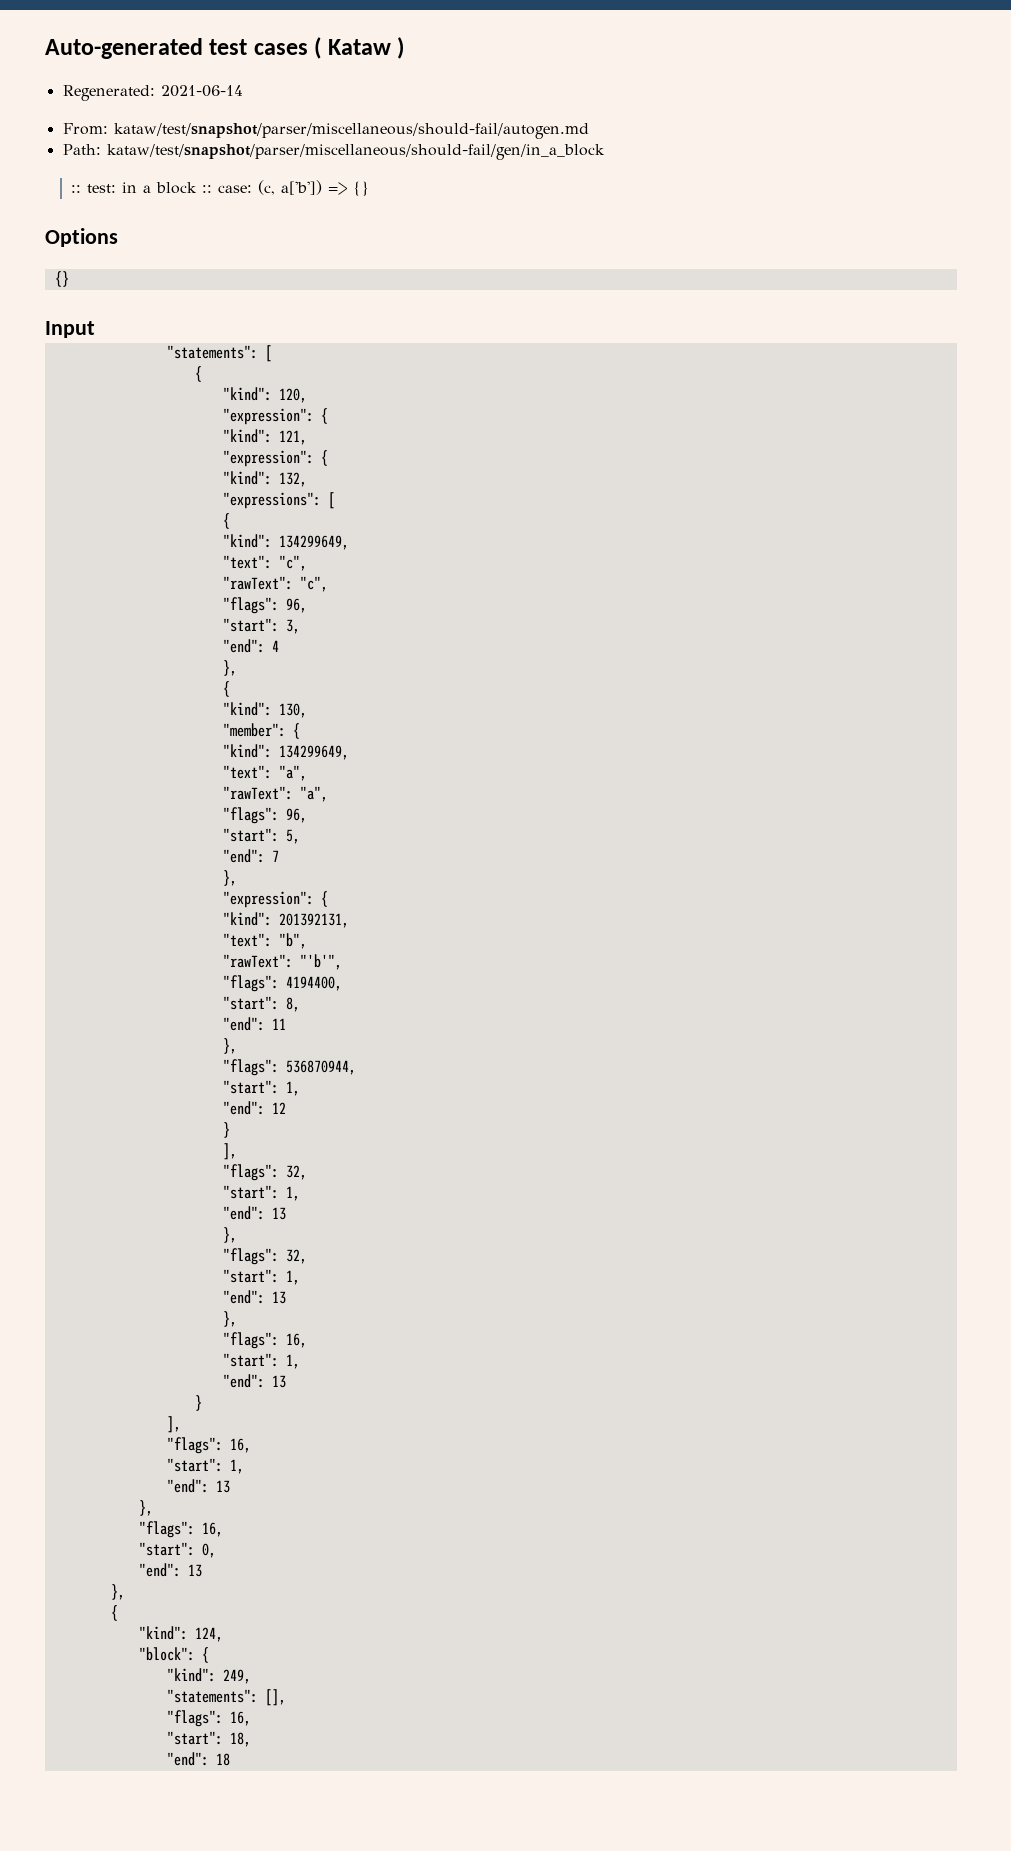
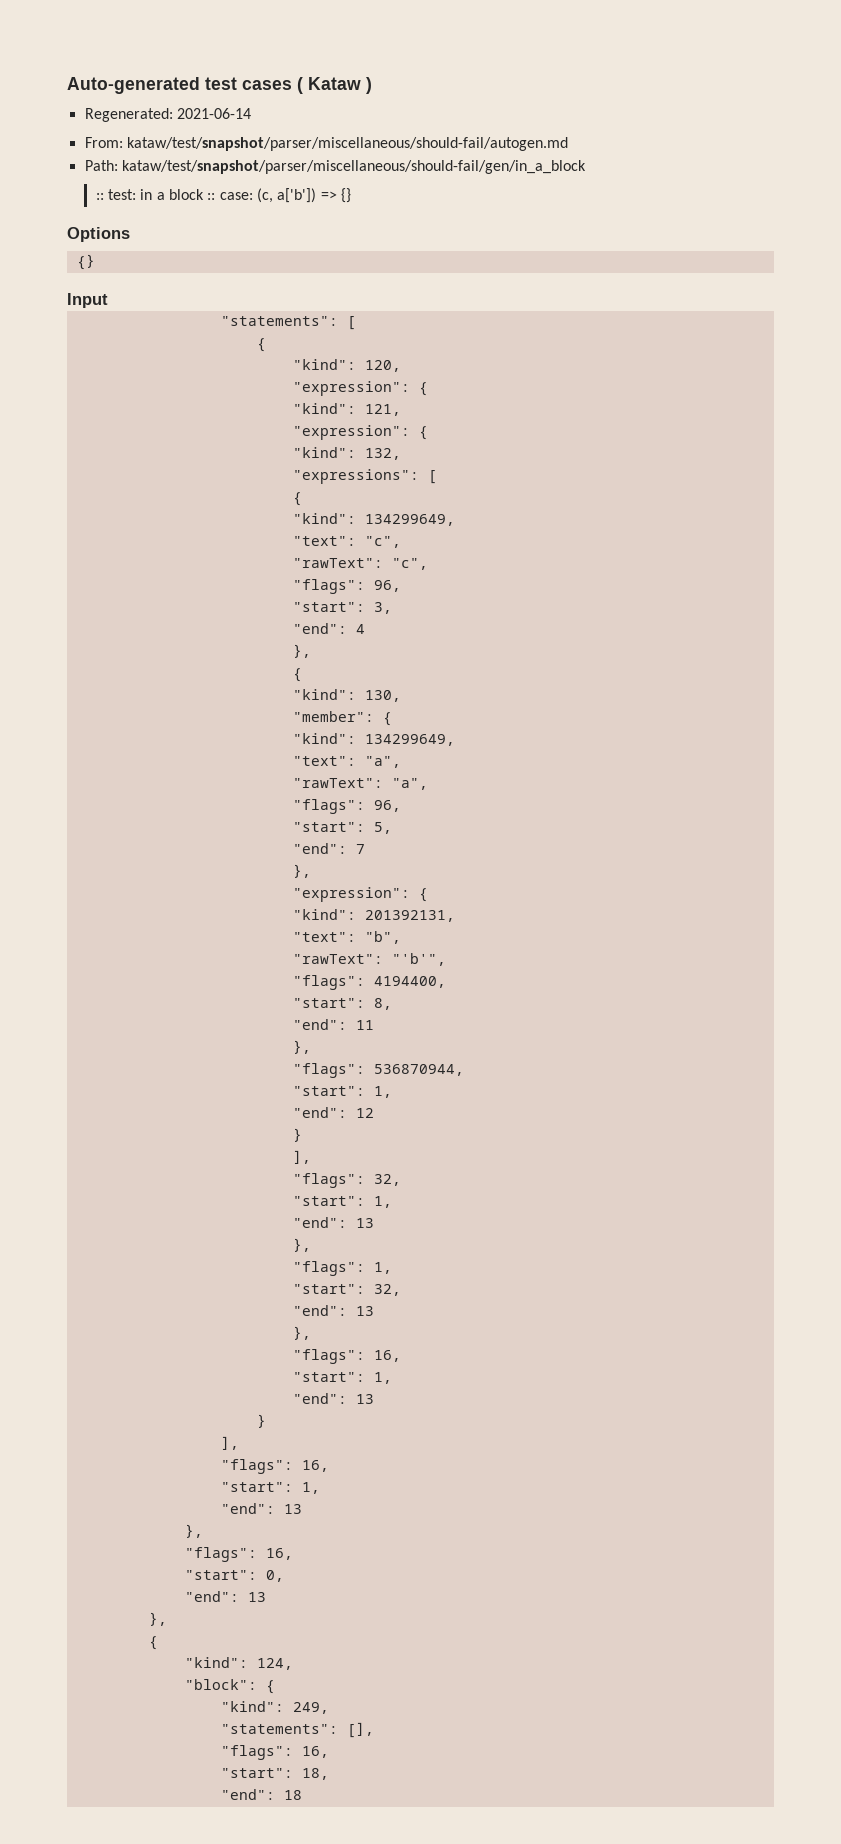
[285,1249,307,1264] [222,1269,300,1285] 32, // "start": 1, -> [373,1262,392,1274] [292,1284,401,1296] 1, // "start": 32,

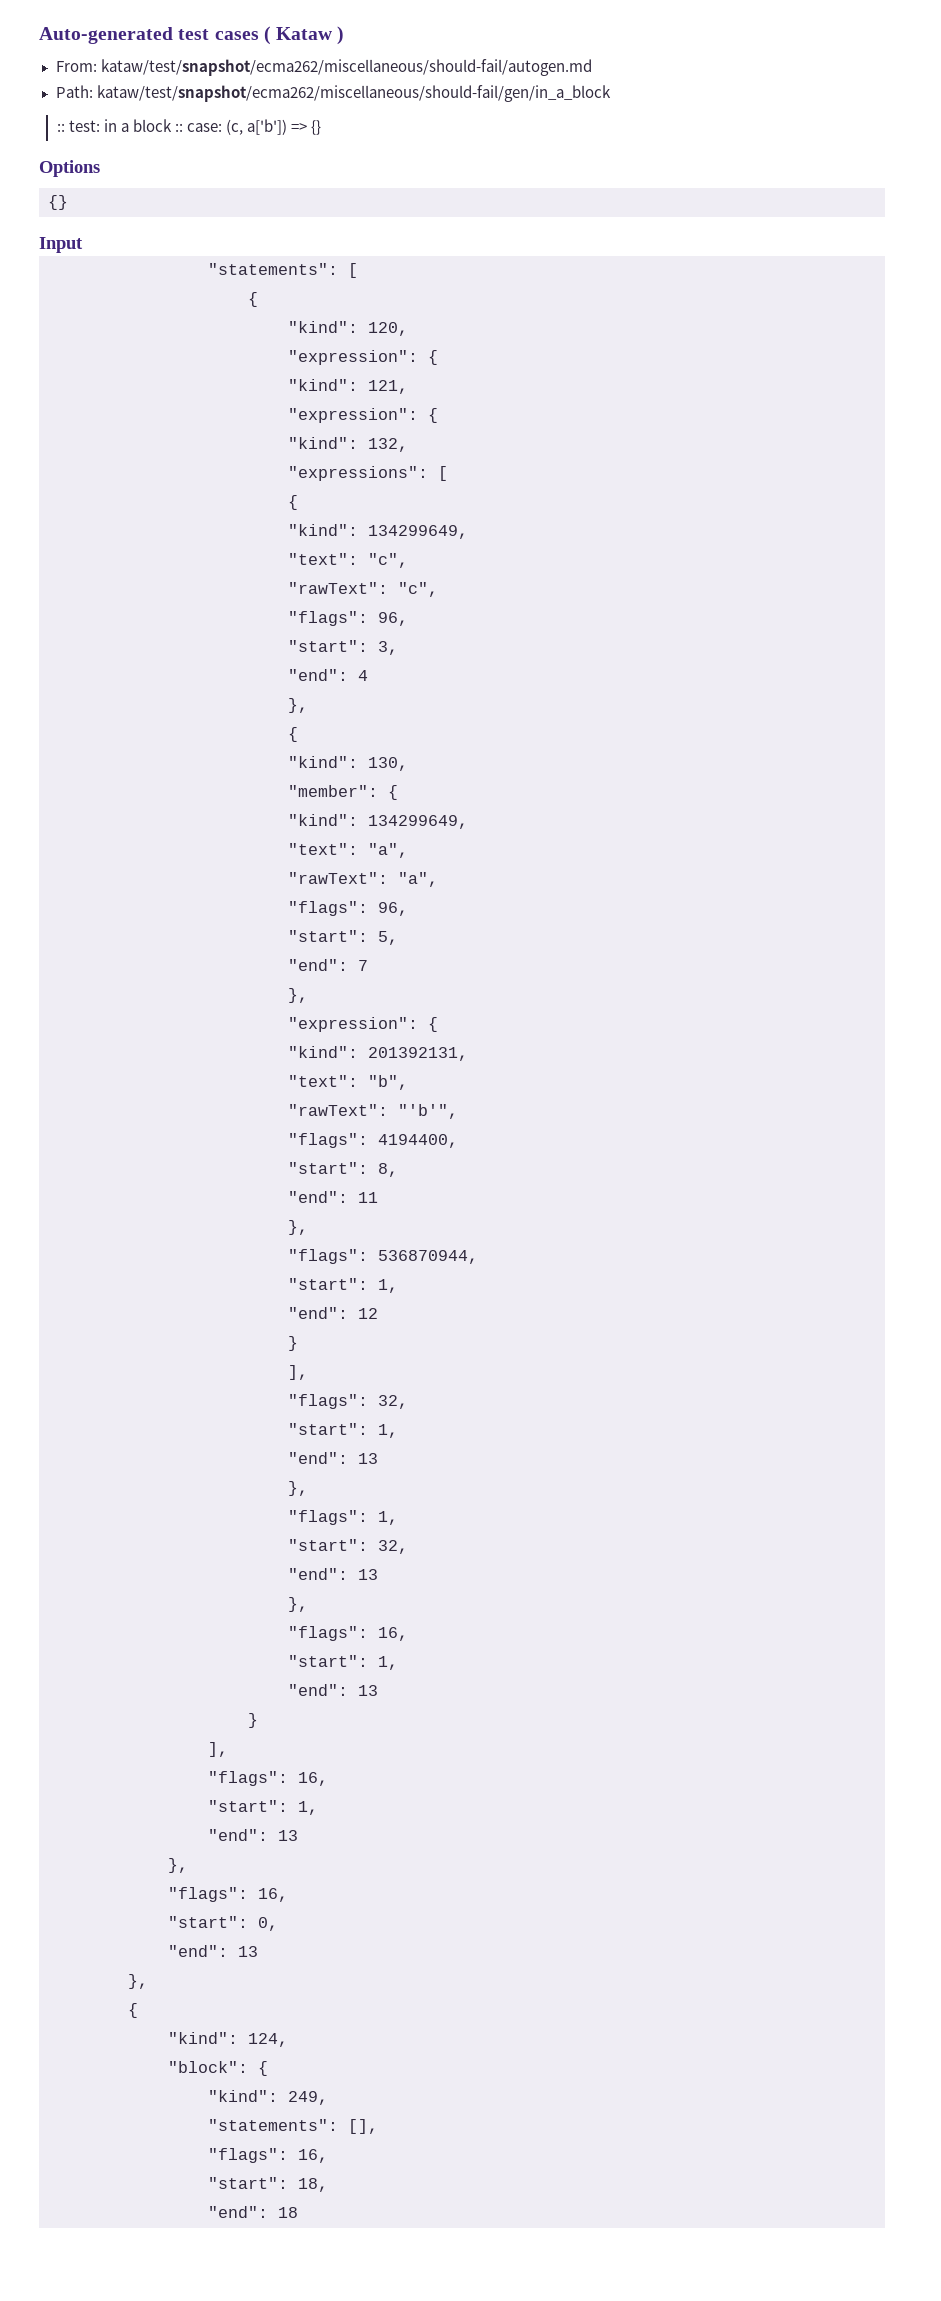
[84,108,251,122] // Regenerated: 2021-06-14 -> (345, 35) none
[126,137,568,151] kataw/test/snapshot/parser/miscellaneous/should-fail/autogen.md -> [100,59,592,76] kataw/test/snapshot/ecma262/miscellaneous/should-fail/autogen.md
[121,160,586,174] kataw/test/snapshot/parser/miscellaneous/should-fail/gen/in_a_block -> [96,85,611,102] kataw/test/snapshot/ecma262/miscellaneous/should-fail/gen/in_a_block

